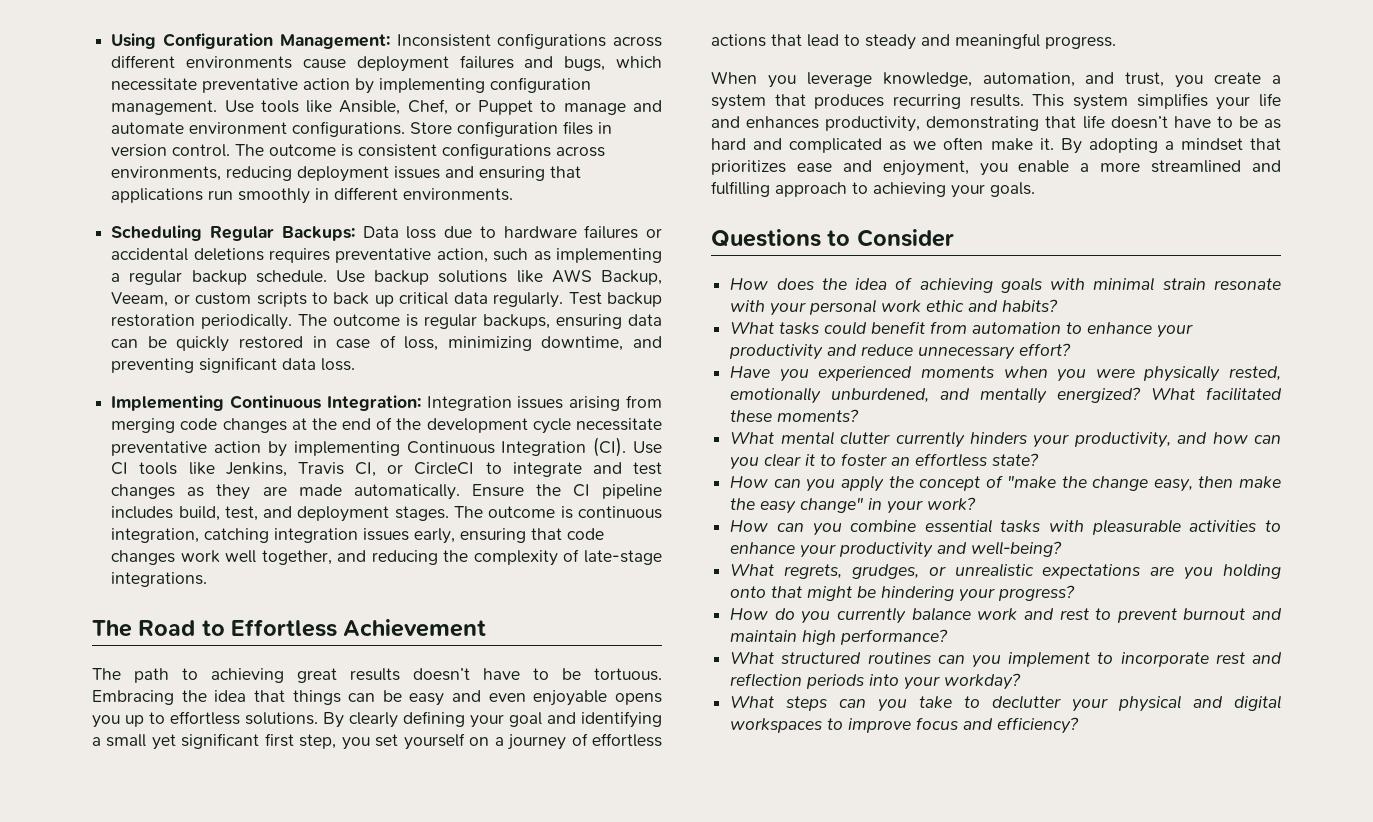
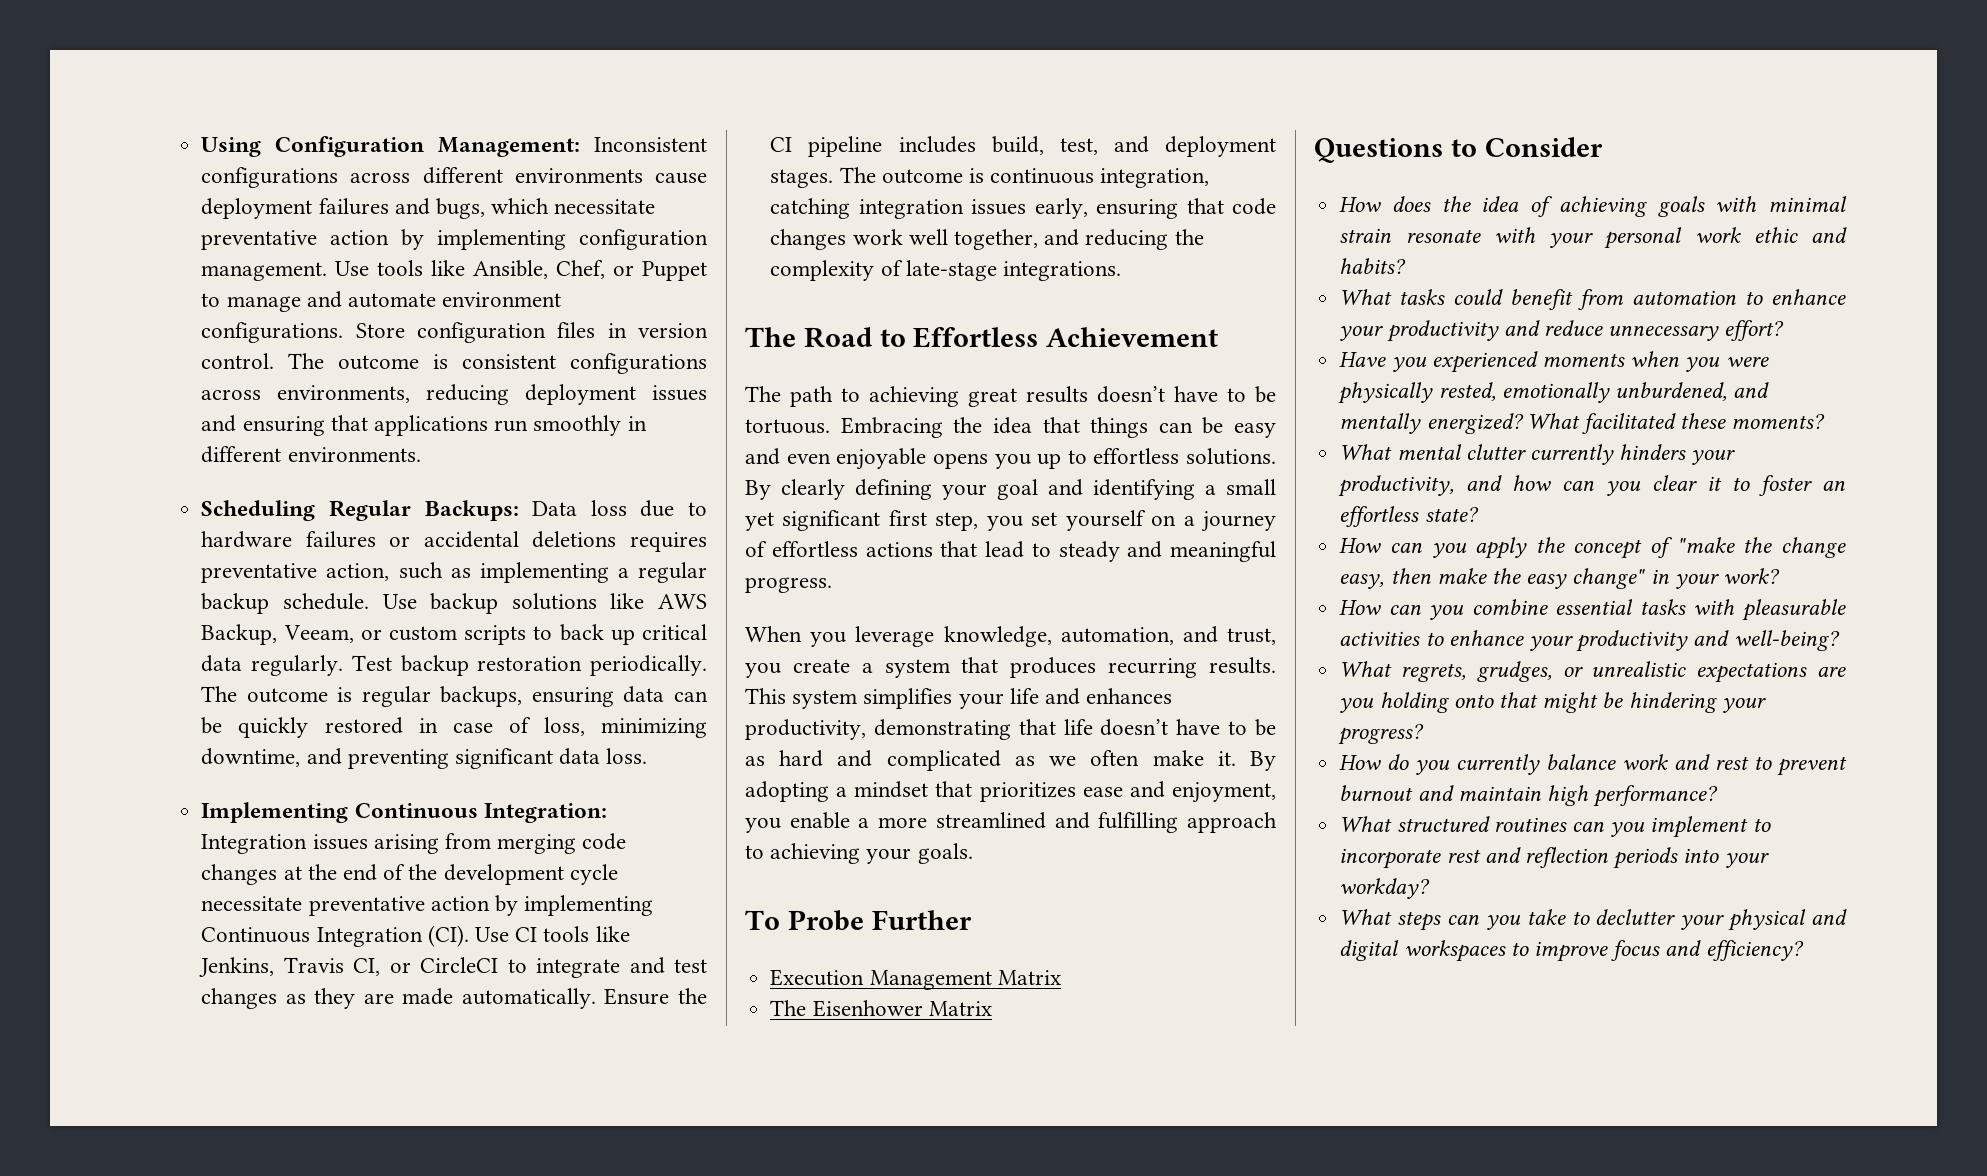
(1035, 189) none -> [745,910,972,931] [770,969,1061,990] [770,1000,992,1017] // To Probe Further // Execution Management Matrix // The Eisenhower Matrix

